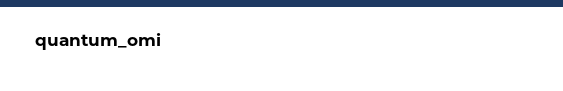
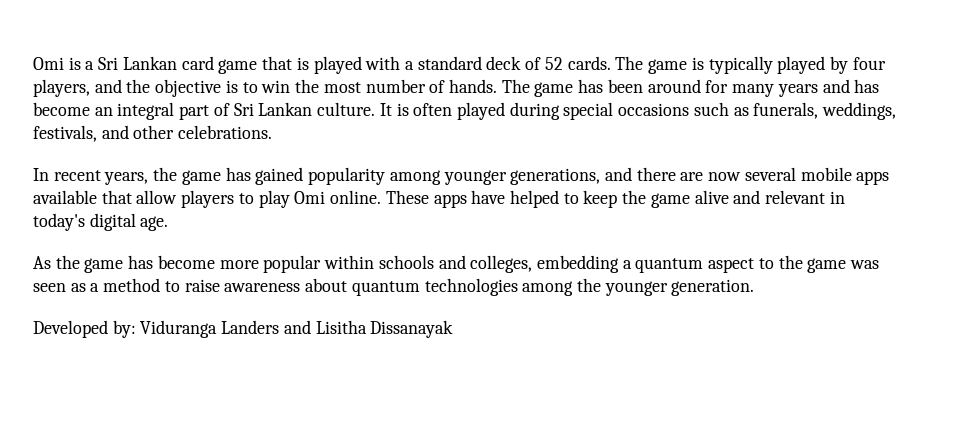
[35,33,161,50] quantum_omi -> [33,56,886,74] [33,79,880,97] [33,102,897,120] [33,125,273,142] [33,167,890,185] [33,190,845,208] [33,213,169,231] [33,255,880,273] [33,278,755,296] [33,320,454,338] Omi is a Sri Lankan card game that is played with a standard deck of 52 cards. The game is typically played by four players, and the objective is to win the most number of hands. The game has been around for many years and has become an integral part of Sri Lankan culture. It is often played during special occasions such as funerals, weddings, festivals, and other celebrations. // In recent years, the game has gained popularity among younger generations, and there are now several mobile apps available that allow players to play Omi online. These apps have helped to keep the game alive and relevant in today's digital age. // As the game has become more popular within schools and colleges, embedding a quantum aspect to the game was seen as a method to raise awareness about quantum technologies among the younger generation. // Developed by: Viduranga Landers and Lisitha Dissanayak

